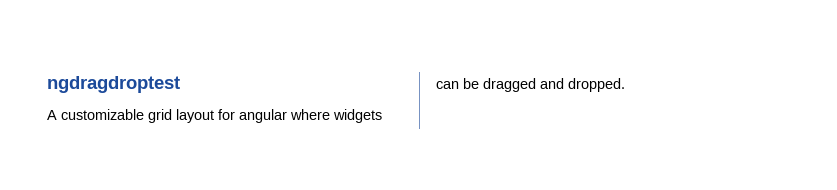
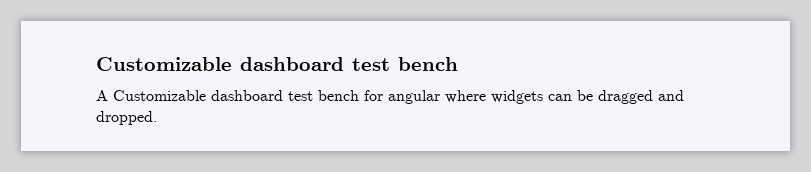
[47,76,180,93] [47,109,214,123] ngdragdroptest // A customizable grid layout -> [96,57,458,71] [96,90,359,101] Customizable dashboard test bench // A Customizable dashboard test bench

